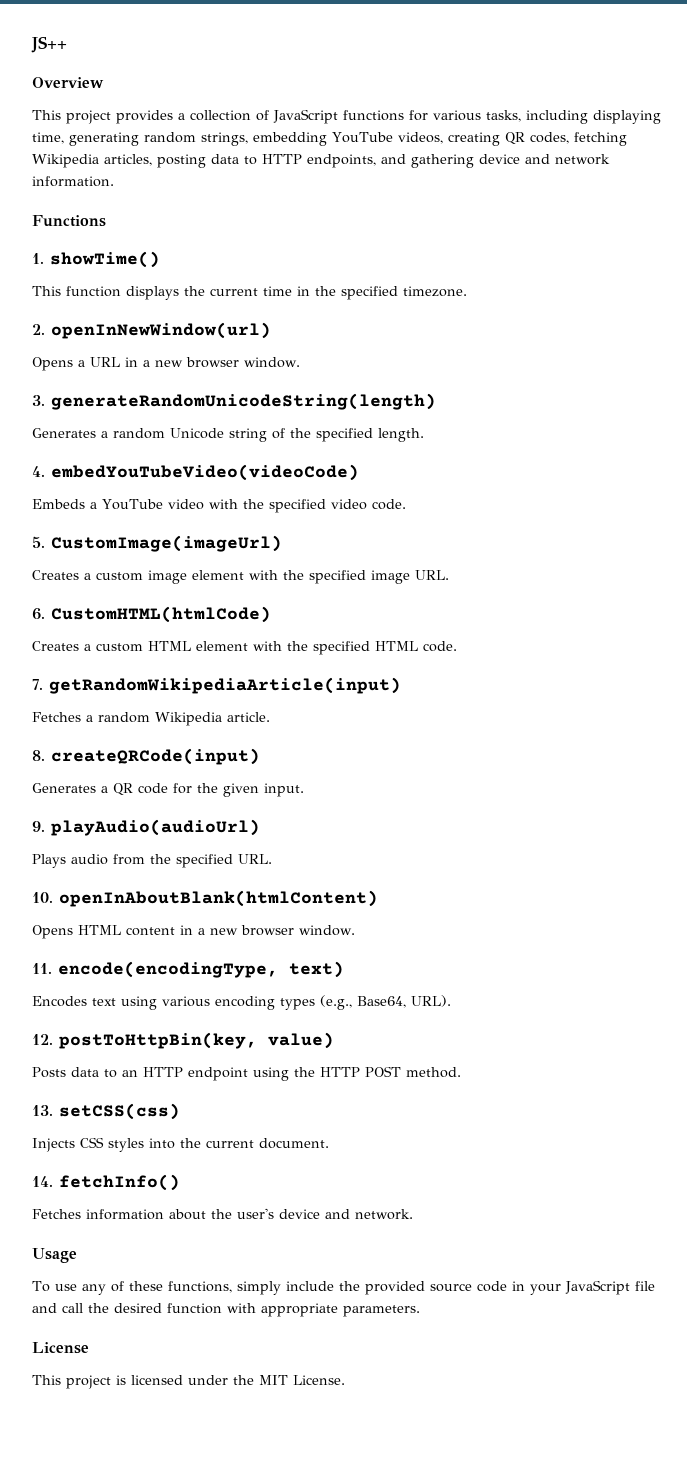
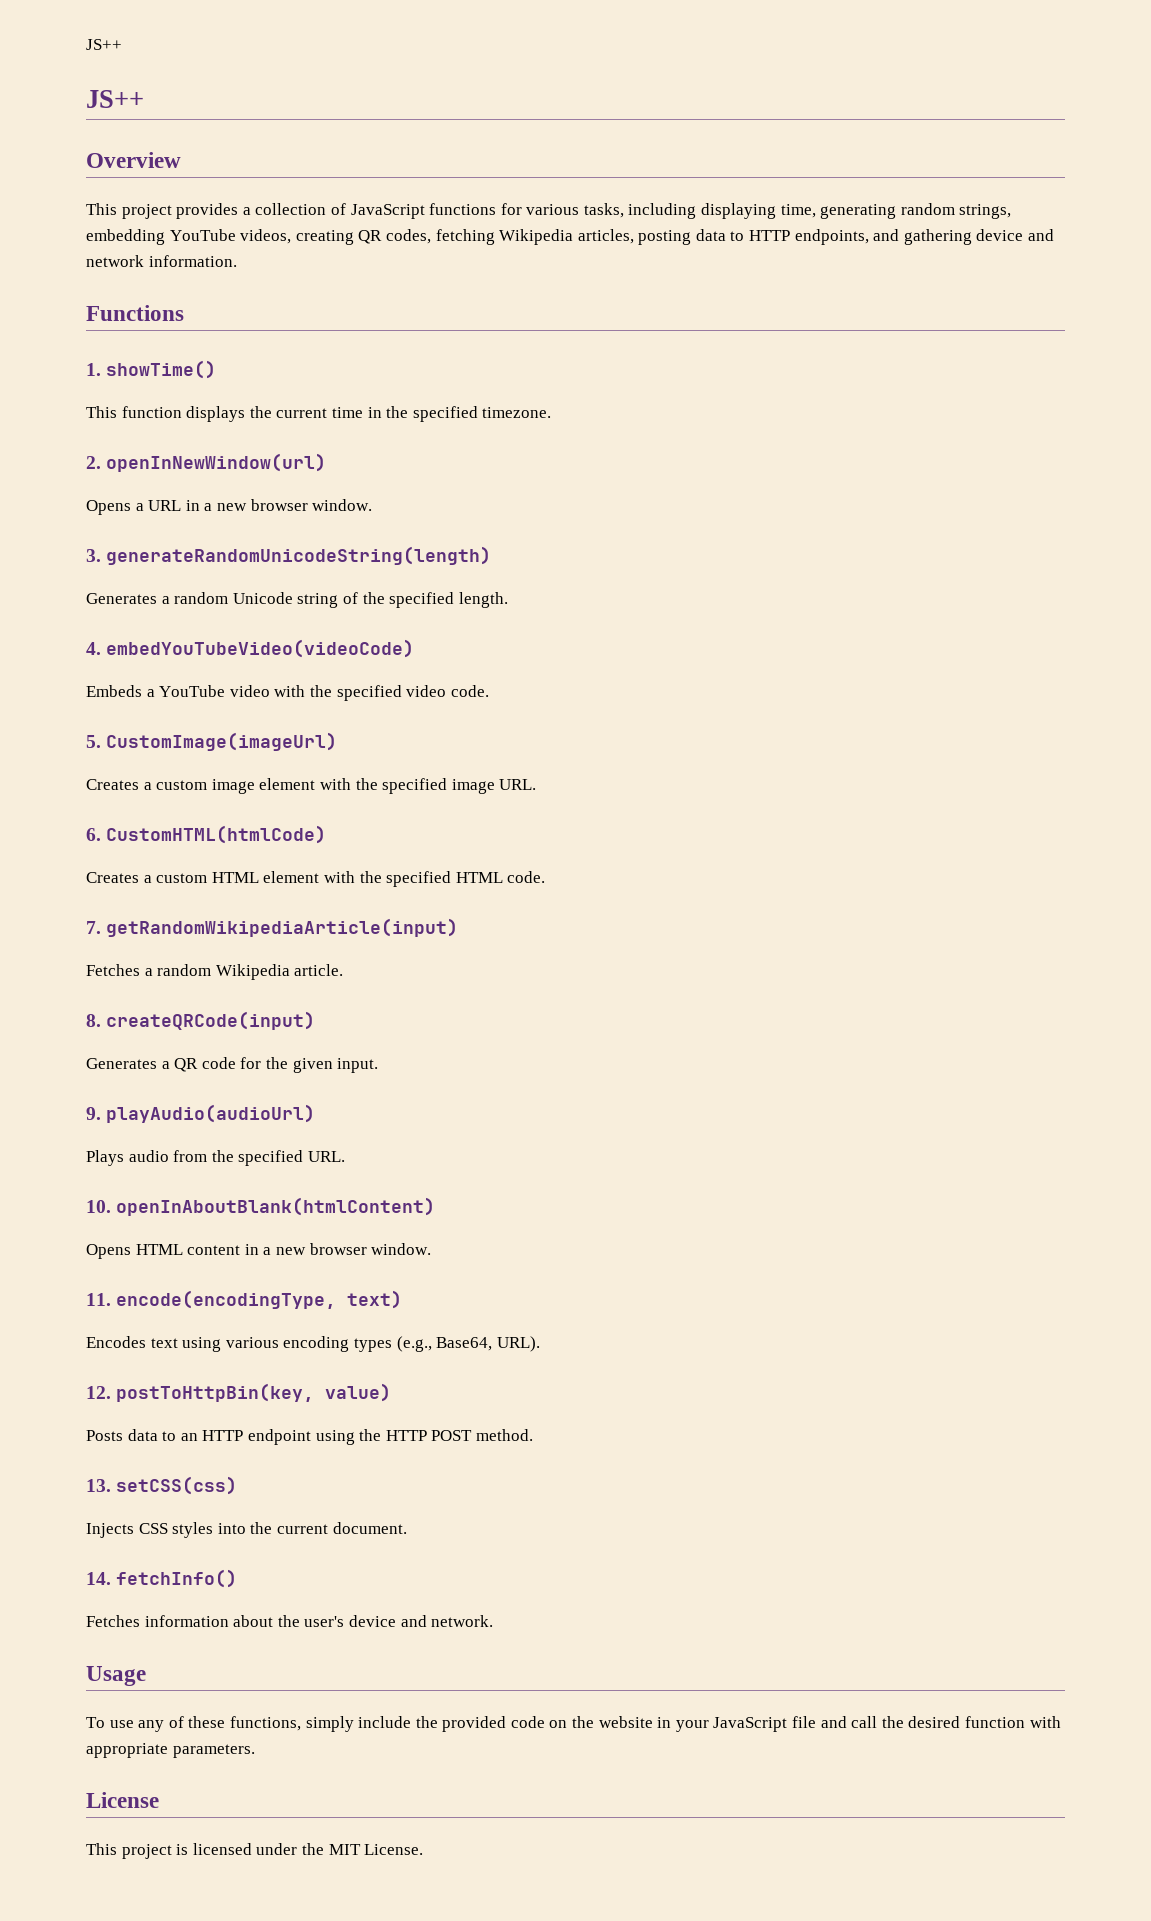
[31,36,67,53] JS++ -> [86,39,122,50] [86,90,144,108] JS++ // JS++
[429,1281,507,1292] source code -> [510,1716,653,1728] code on the website

